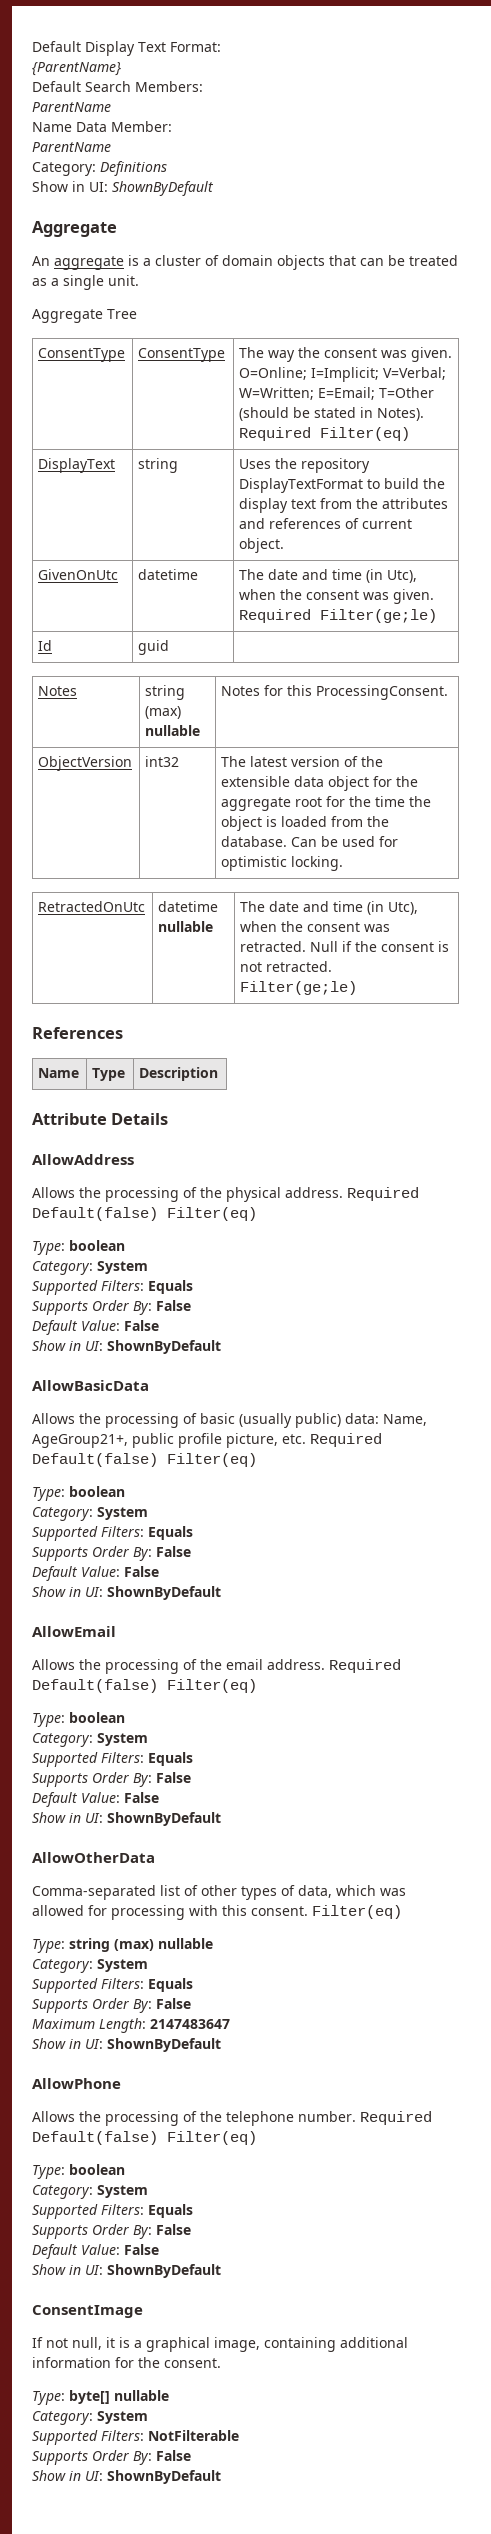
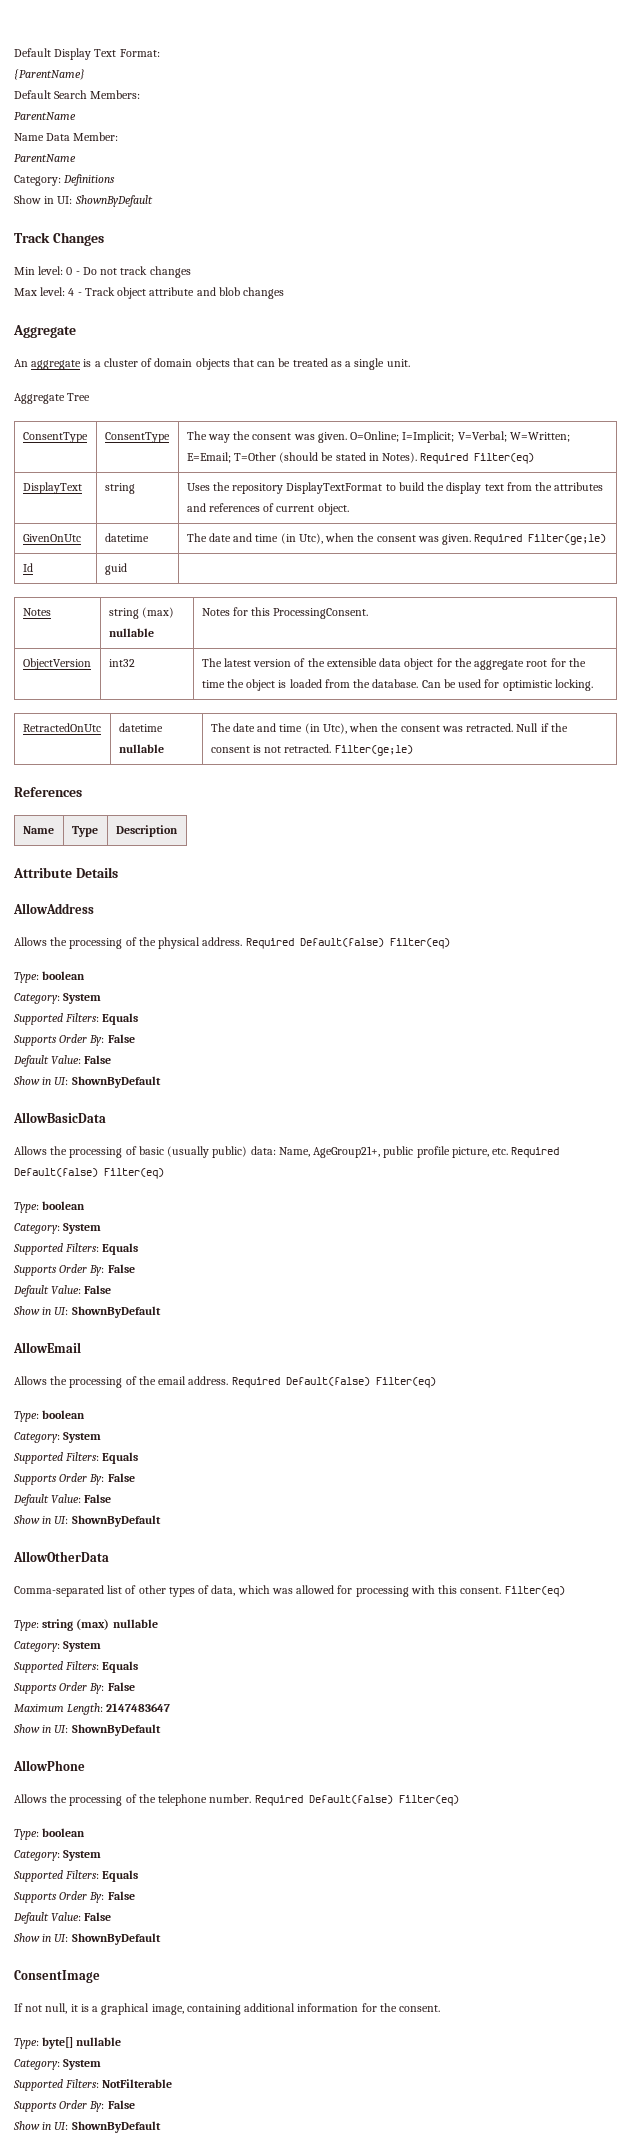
(214, 188) none -> [14,232,104,246] [14,266,191,278] [14,287,285,299] // Track Changes // Min level: 0 - Do not track changes // Max level: 4 - Track object attribute and blob changes

